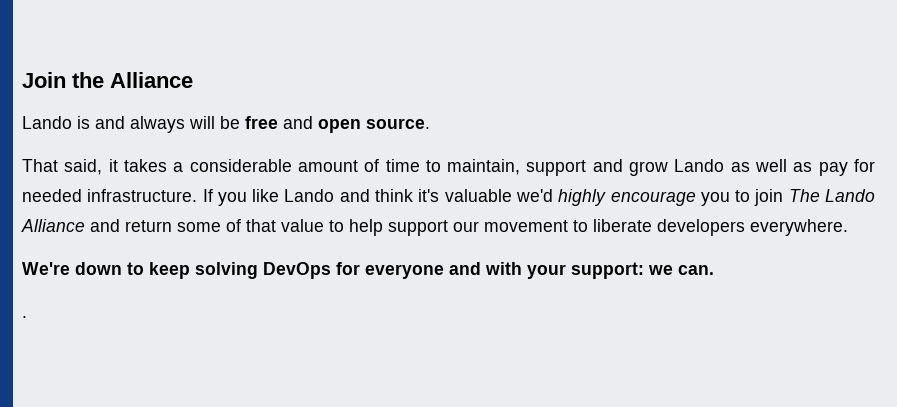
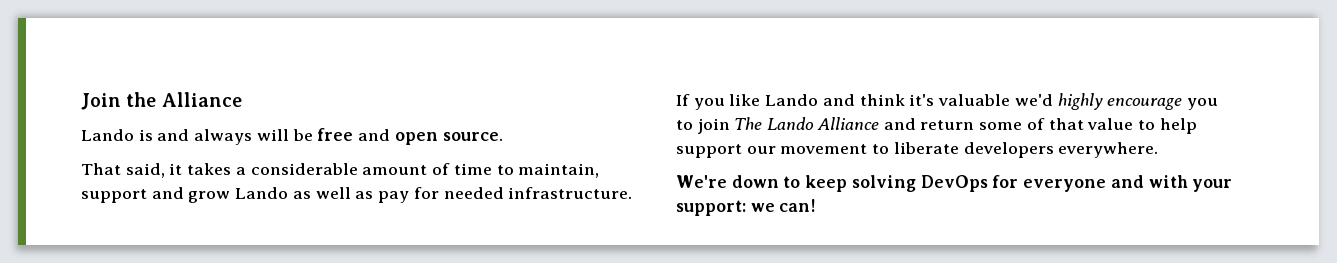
[678,265,714,275] [22,316,27,318] can. // . -> [779,199,817,212] can!

